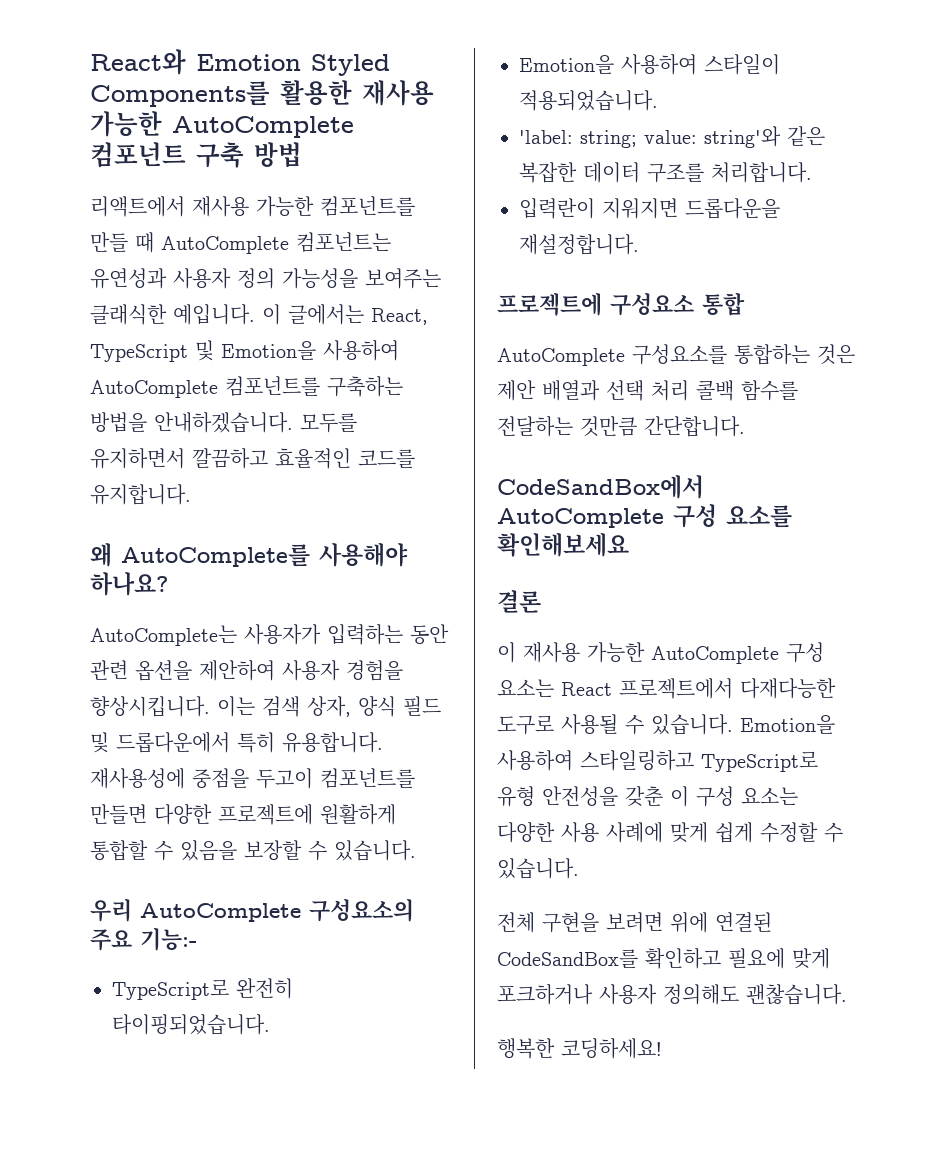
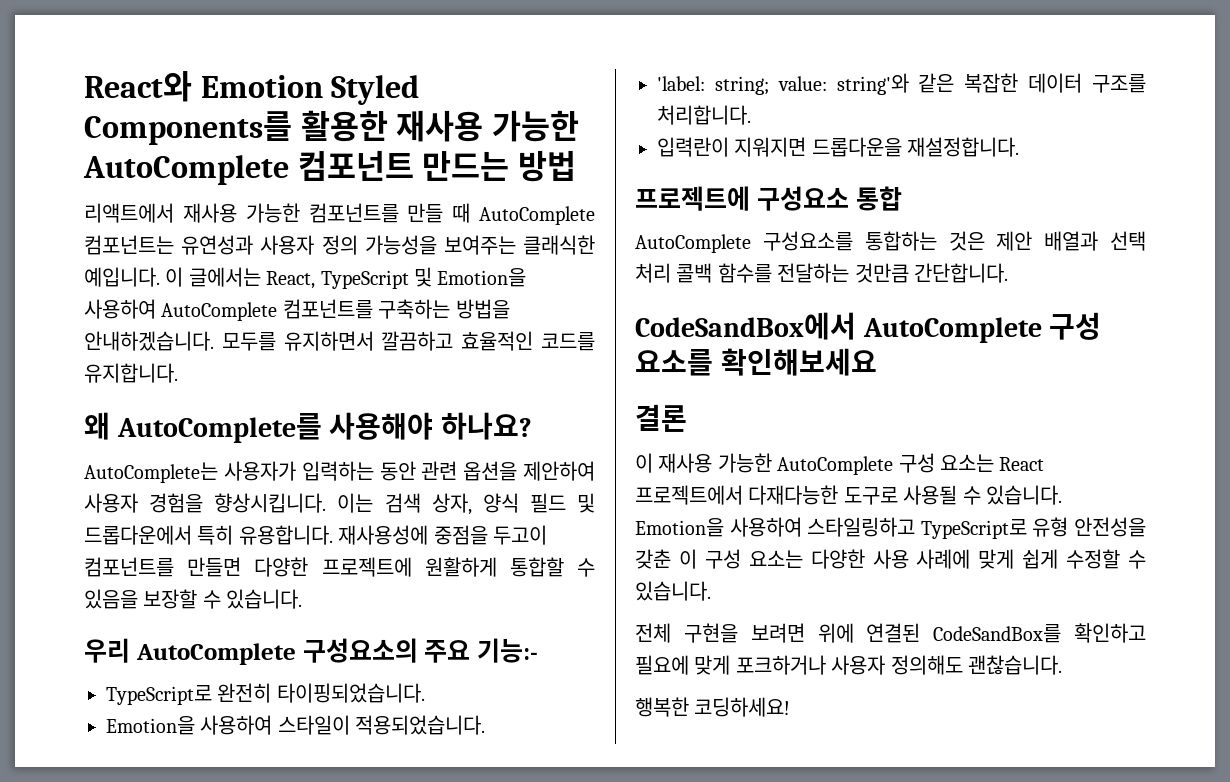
[196,142,244,168] 구축 -> [422,151,510,181] 만드는

